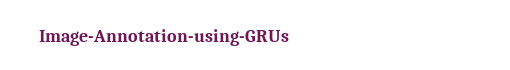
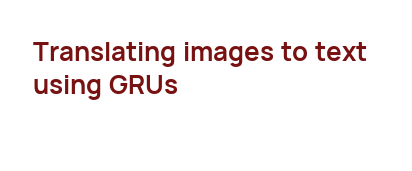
[39,29,289,46] Image-Annotation-using-GRUs -> [33,42,368,67] [33,75,179,100] Translating images to text using GRUs

